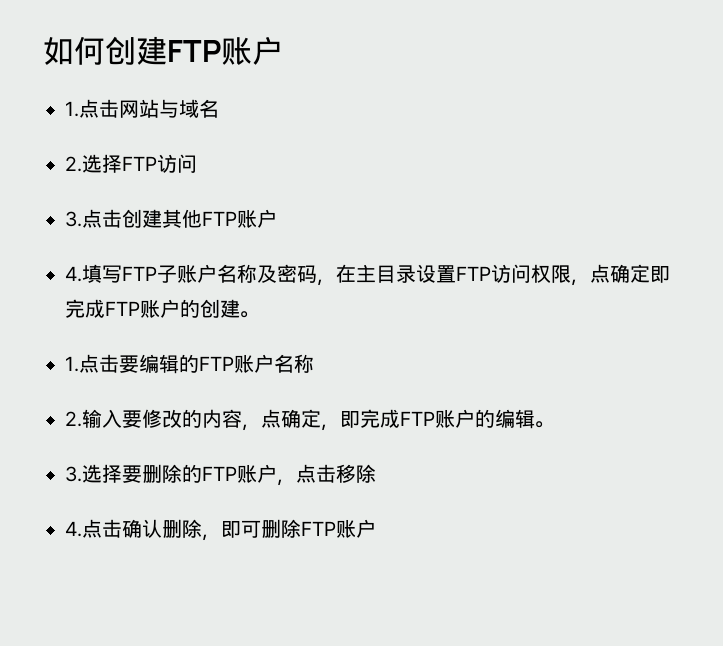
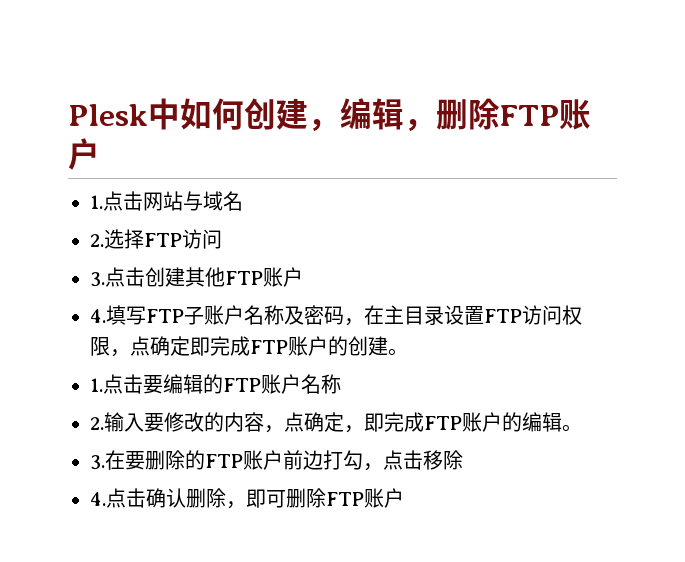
(43, 51) none -> [68,98,180,130] Plesk中
(167, 50) none -> [308,98,500,132] ，编辑，删除
[82,464,122,483] 选择 -> [105,450,125,470] 在
(277, 473) none -> [283,450,363,470] 前边打勾

